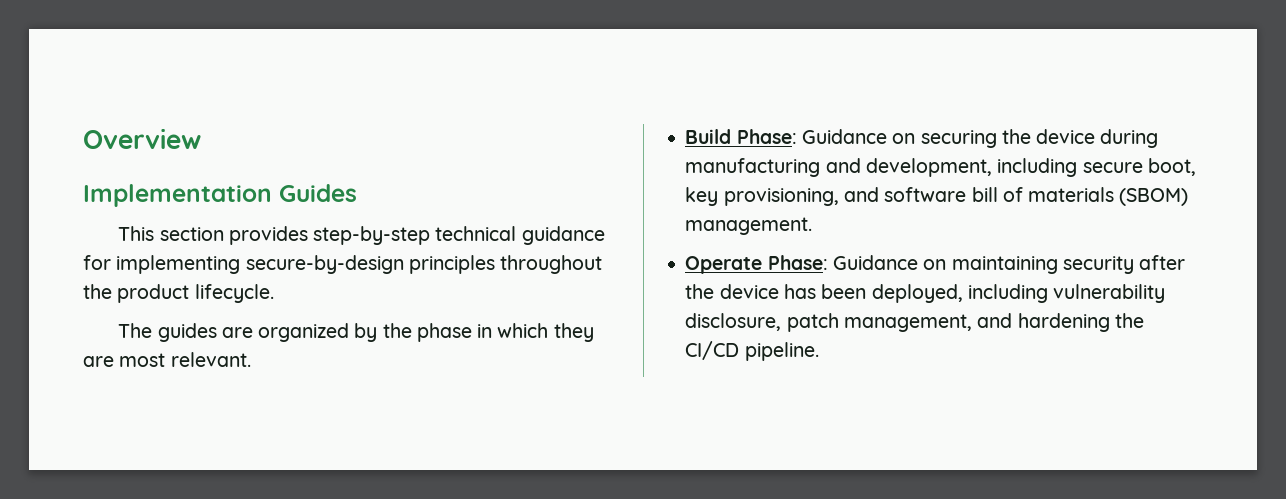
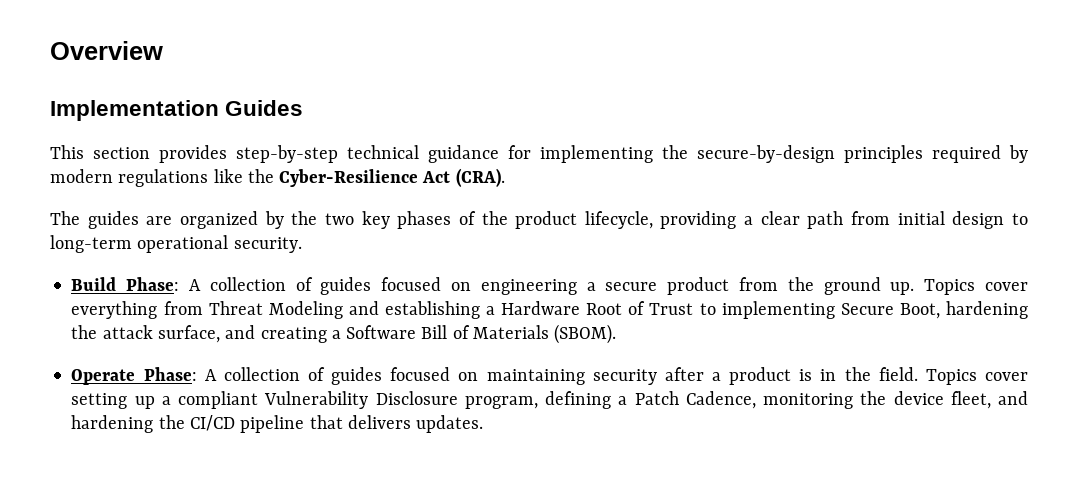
(241, 264) none -> [662,145,688,159] the
[500,255,603,274] [83,284,274,303] throughout the product lifecycle. -> [932,145,1028,163] [50,168,505,187] required by modern regulations like the Cyber-Resilience Act (CRA).
[416,323,594,342] [83,352,251,367] [685,129,1159,148] [685,158,1196,177] [685,187,1189,206] [685,217,813,235] [685,255,1186,274] [685,284,1166,303] [685,313,1144,332] [685,341,819,361] phase in which they are most relevant. // Build Phase: Guidance on securing the device during manufacturing and development, including secure boot, key provisioning, and software bill of materials (SBOM) management. // Operate Phase: Guidance on maintaining security after the device has been deployed, including vulnerability disclosure, patch management, and hardening the CI/CD pipeline. -> [324,211,1028,229] [50,235,302,253] [71,277,1028,295] [71,301,1029,319] [71,324,617,344] [71,367,1028,385] [71,391,1028,409] [71,415,484,433] two key phases of the product lifecycle, providing a clear path from initial design to long-term operational security. // Build Phase: A collection of guides focused on engineering a secure product from the ground up. Topics cover everything from Threat Modeling and establishing a Hardware Root of Trust to implementing Secure Boot, hardening the attack surface, and creating a Software Bill of Materials (SBOM). // Operate Phase: A collection of guides focused on maintaining security after a product is in the field. Topics cover setting up a compliant Vulnerability Disclosure program, defining a Patch Cadence, monitoring the device fleet, and hardening the CI/CD pipeline that delivers updates.

